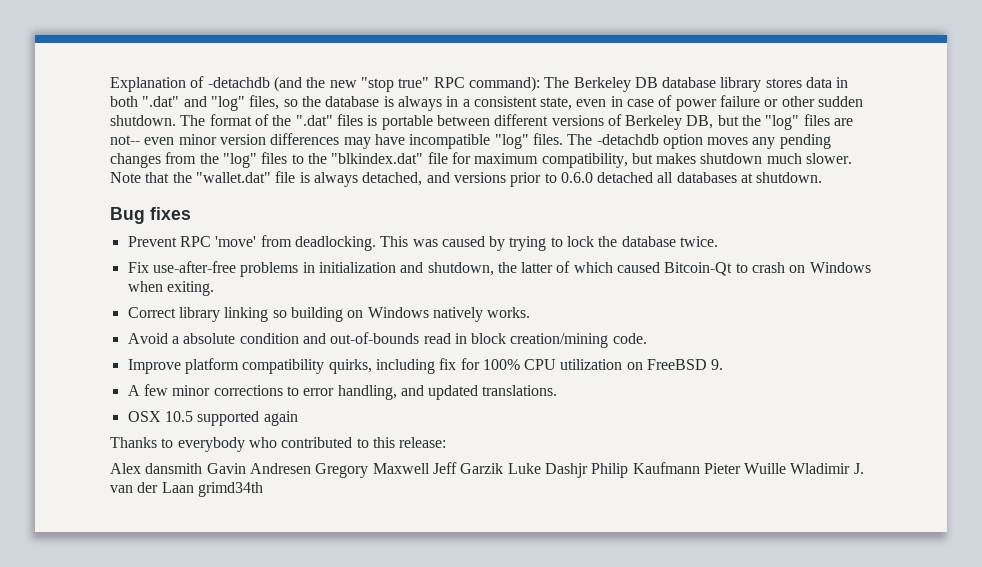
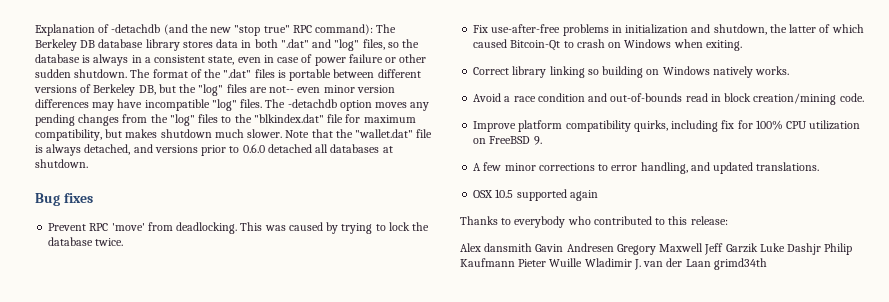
[183,333,236,344] absolute -> [513,96,536,102] race

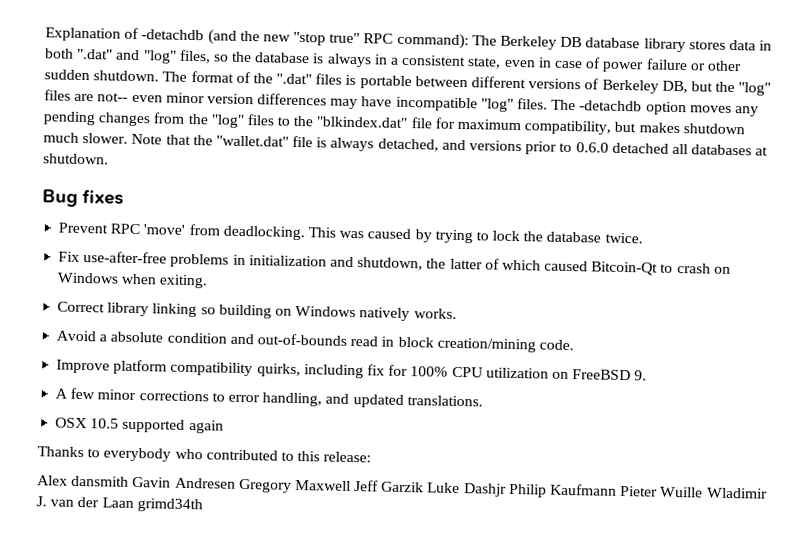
[513,96,536,102] race -> [110,331,164,343] absolute

